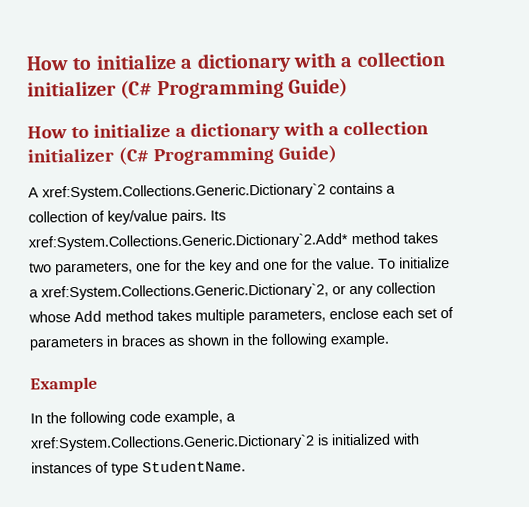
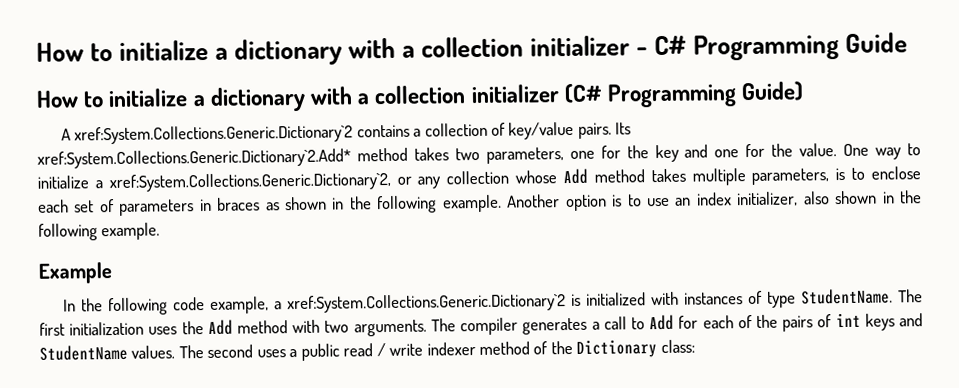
[26,51,446,73] [27,78,349,100] How to initialize a dictionary with a collection initializer (C# Programming Guide) -> [36,32,909,66] How to initialize a dictionary with a collection initializer - C# Programming Guide
[378,258,396,269] To -> [843,143,921,160] One way to
(326, 316) none -> [835,167,866,181] is to
(389, 340) none -> [507,190,922,212] [38,222,161,241] Another option is to use an index initializer, also shown in the following example.
(246, 466) none -> [898,289,923,303] [39,312,924,337] [39,339,695,361] The first initialization uses the Add method with two arguments. The compiler generates a call to Add for each of the pairs of int keys and StudentName values. The second uses a public read / write indexer method of the Dictionary class:

